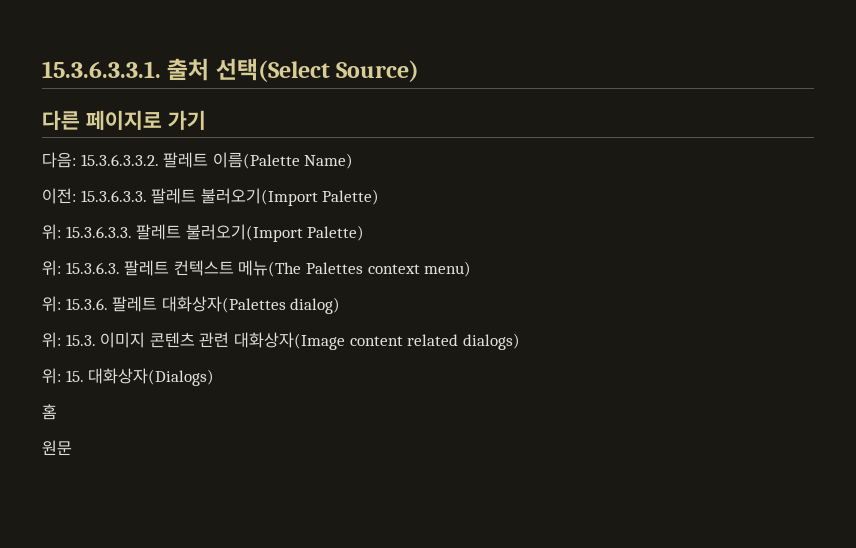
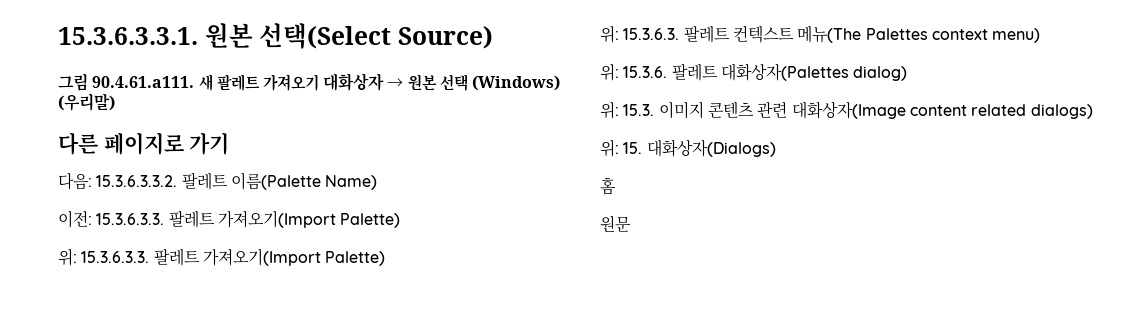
[167,58,210,81] 출처 -> [204,23,253,48] 원본
(420, 71) none -> [58,73,561,91] [58,93,115,111] // 그림 90.4.61.a111. 새 팔레트 가져오기 대화상자 → 원본 선택 (Windows) (우리말)
[200,188,318,206] 불러오기(Import -> [217,210,336,228] 가져오기(Import
[185,224,303,242] 불러오기(Import -> [202,248,321,266] 가져오기(Import

